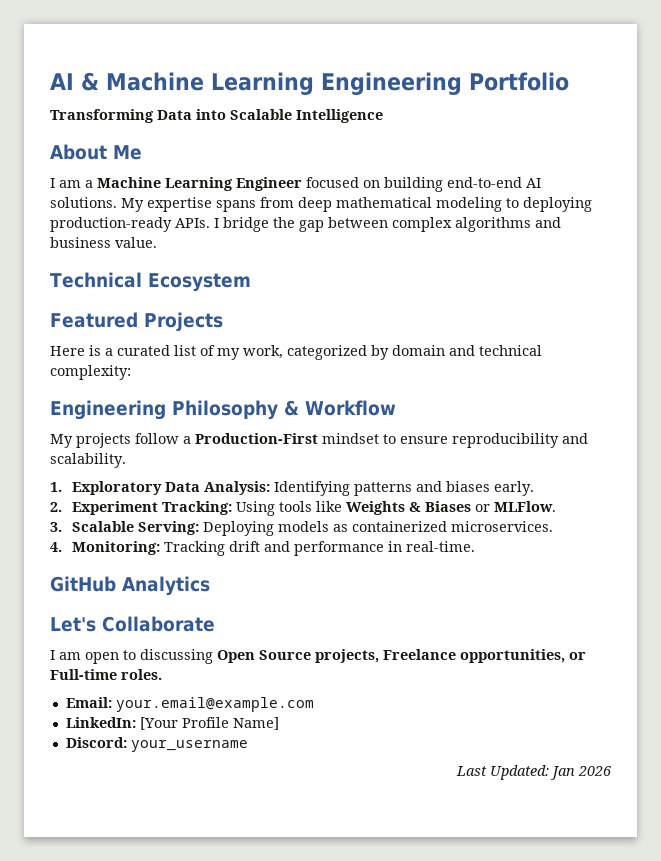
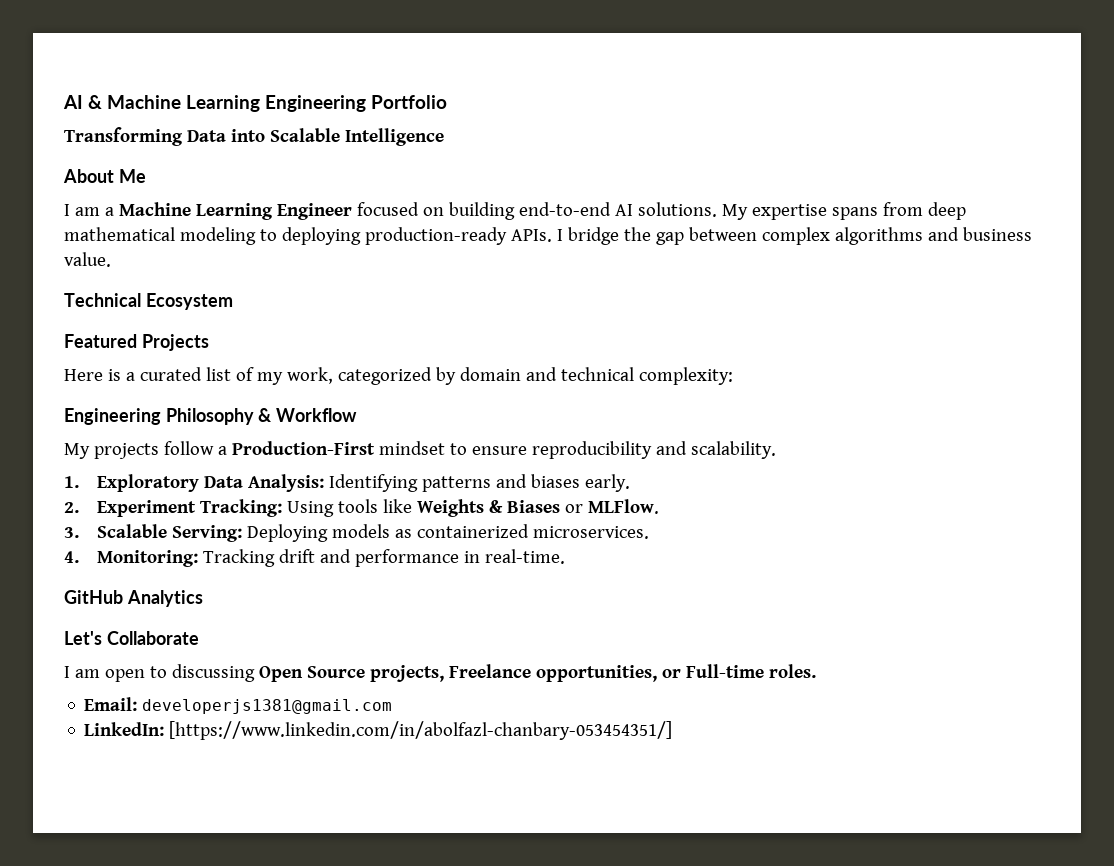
[115,697,314,712] your.email@example.com -> [142,699,393,714] developerjs1381@gmail.com
[139,717,279,730] [65,737,248,752] [456,765,612,780] [Your Profile Name] // Discord: your_username // Last Updated: Jan 2026 -> [169,721,673,740] [https://www.linkedin.com/in/abolfazl-chanbary-053454351/]

